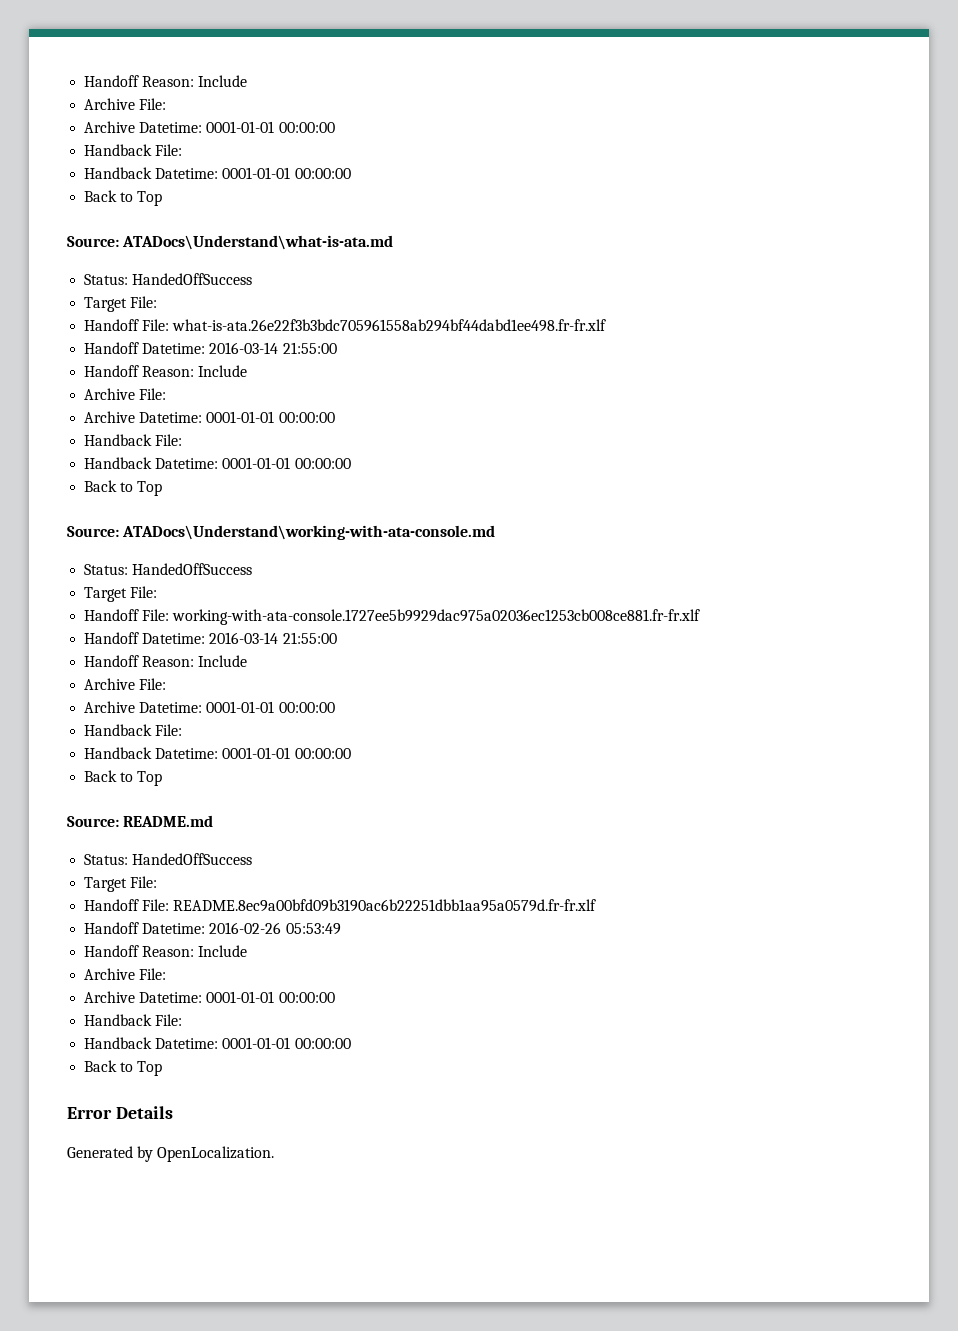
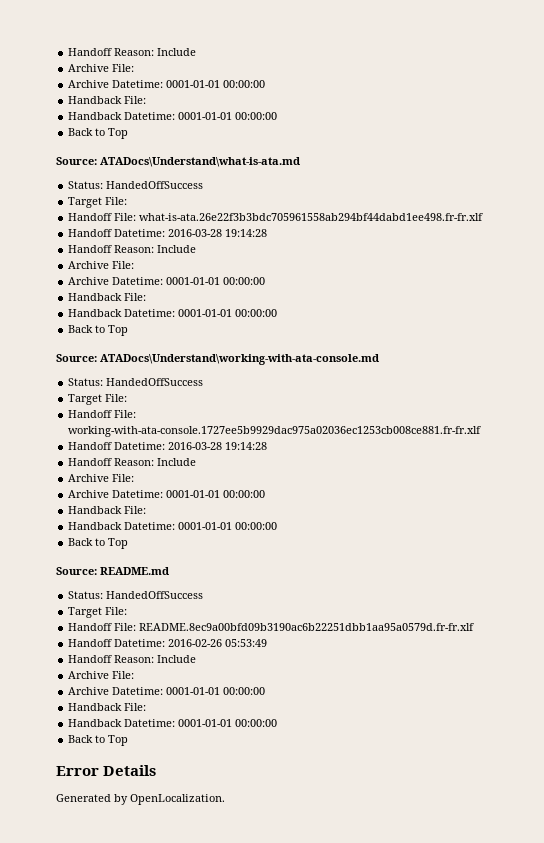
[209,342,337,354] 2016-03-14 21:55:00 -> [168,229,268,237] 2016-03-28 19:14:28
[209,632,337,644] 2016-03-14 21:55:00 -> [168,442,268,450] 2016-03-28 19:14:28

